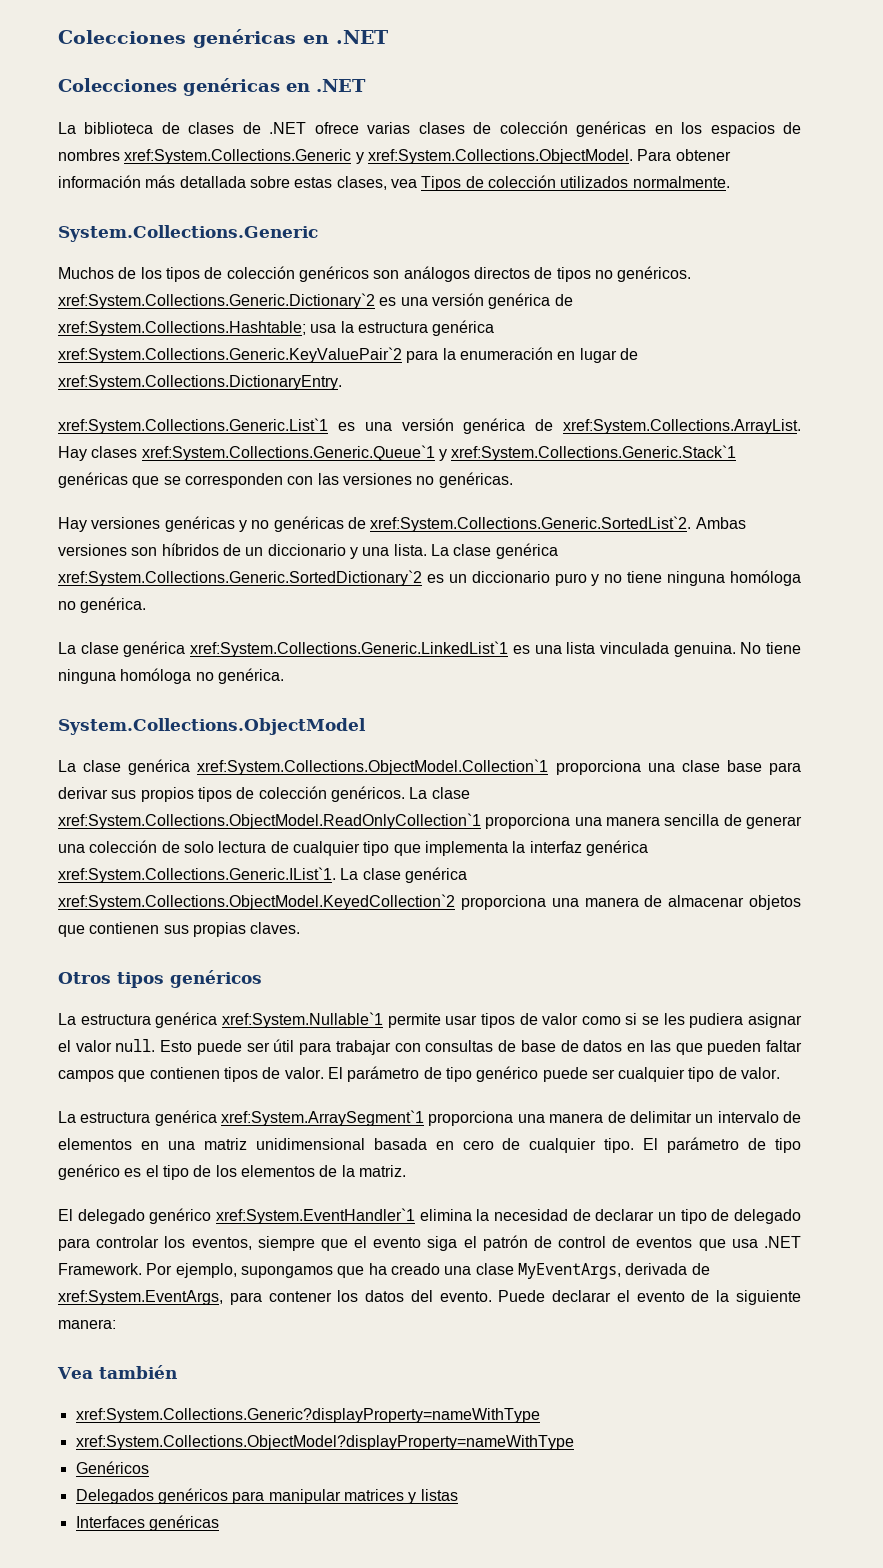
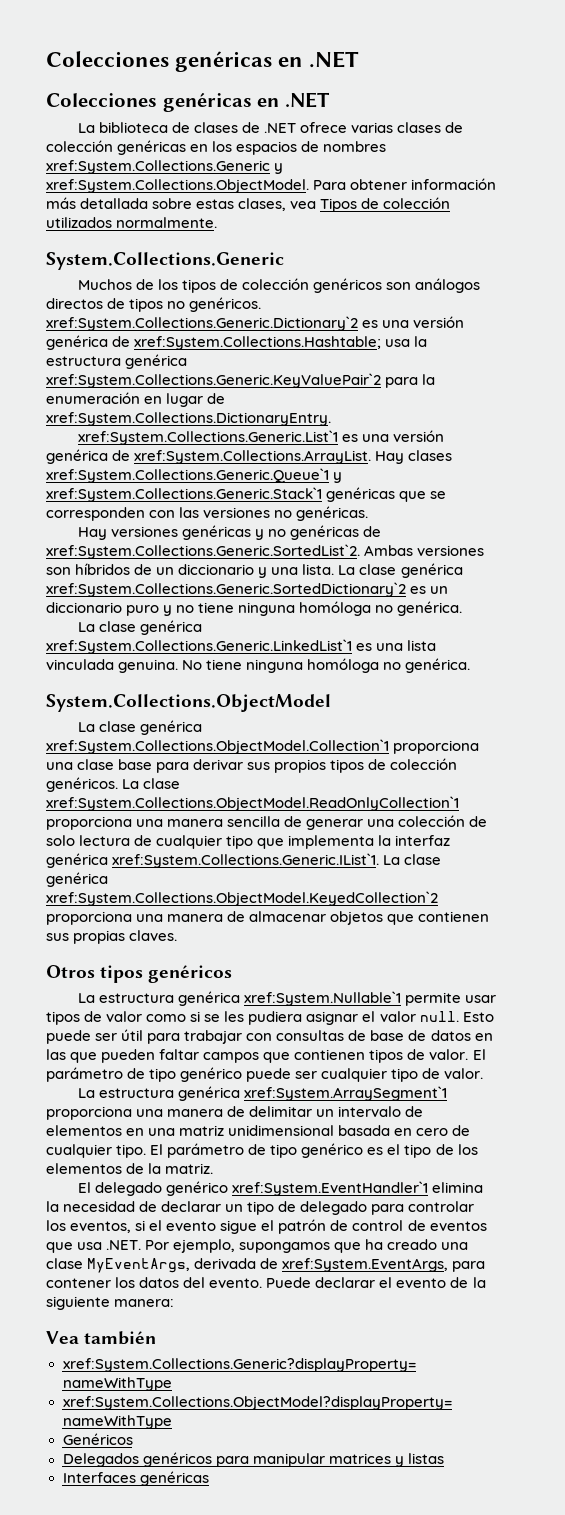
[257,1236,458,1251] siempre que el evento siga -> [135,1220,258,1234] si el evento sigue
[763,1236,801,1248] [58,1263,142,1275] .NET Framework. -> [106,1240,142,1250] .NET.

